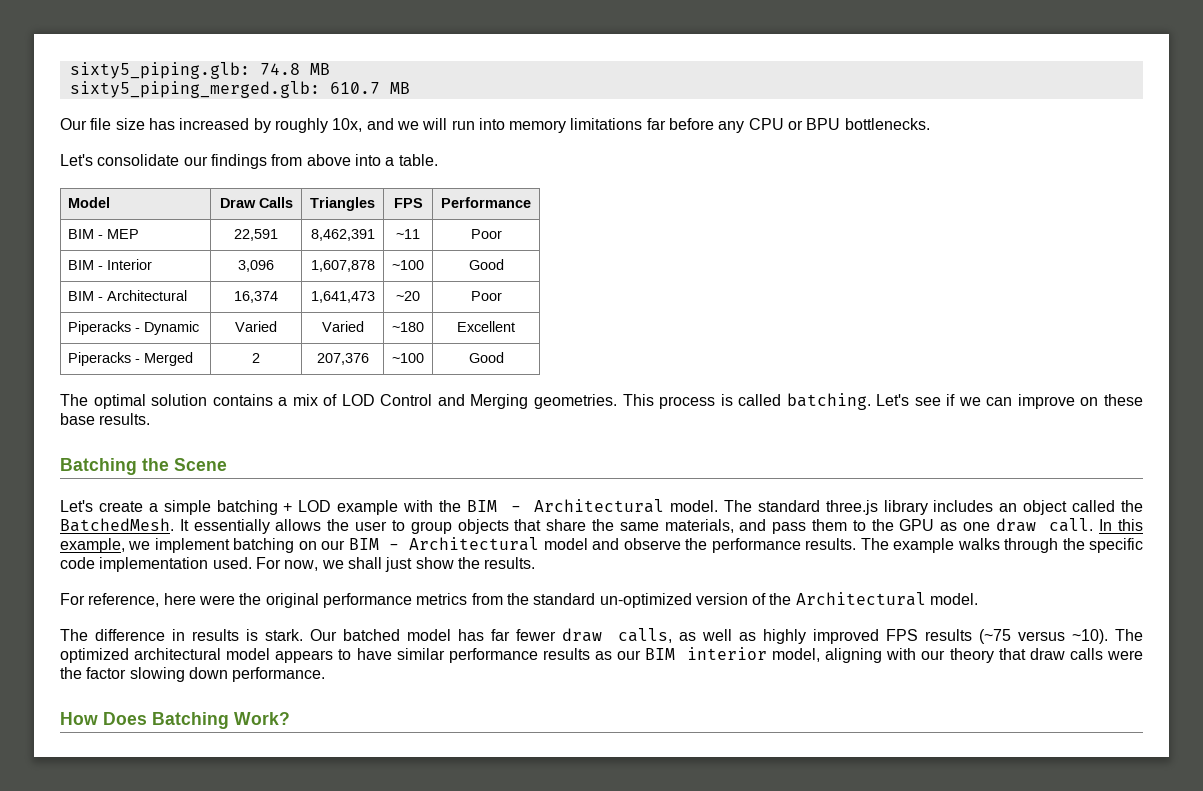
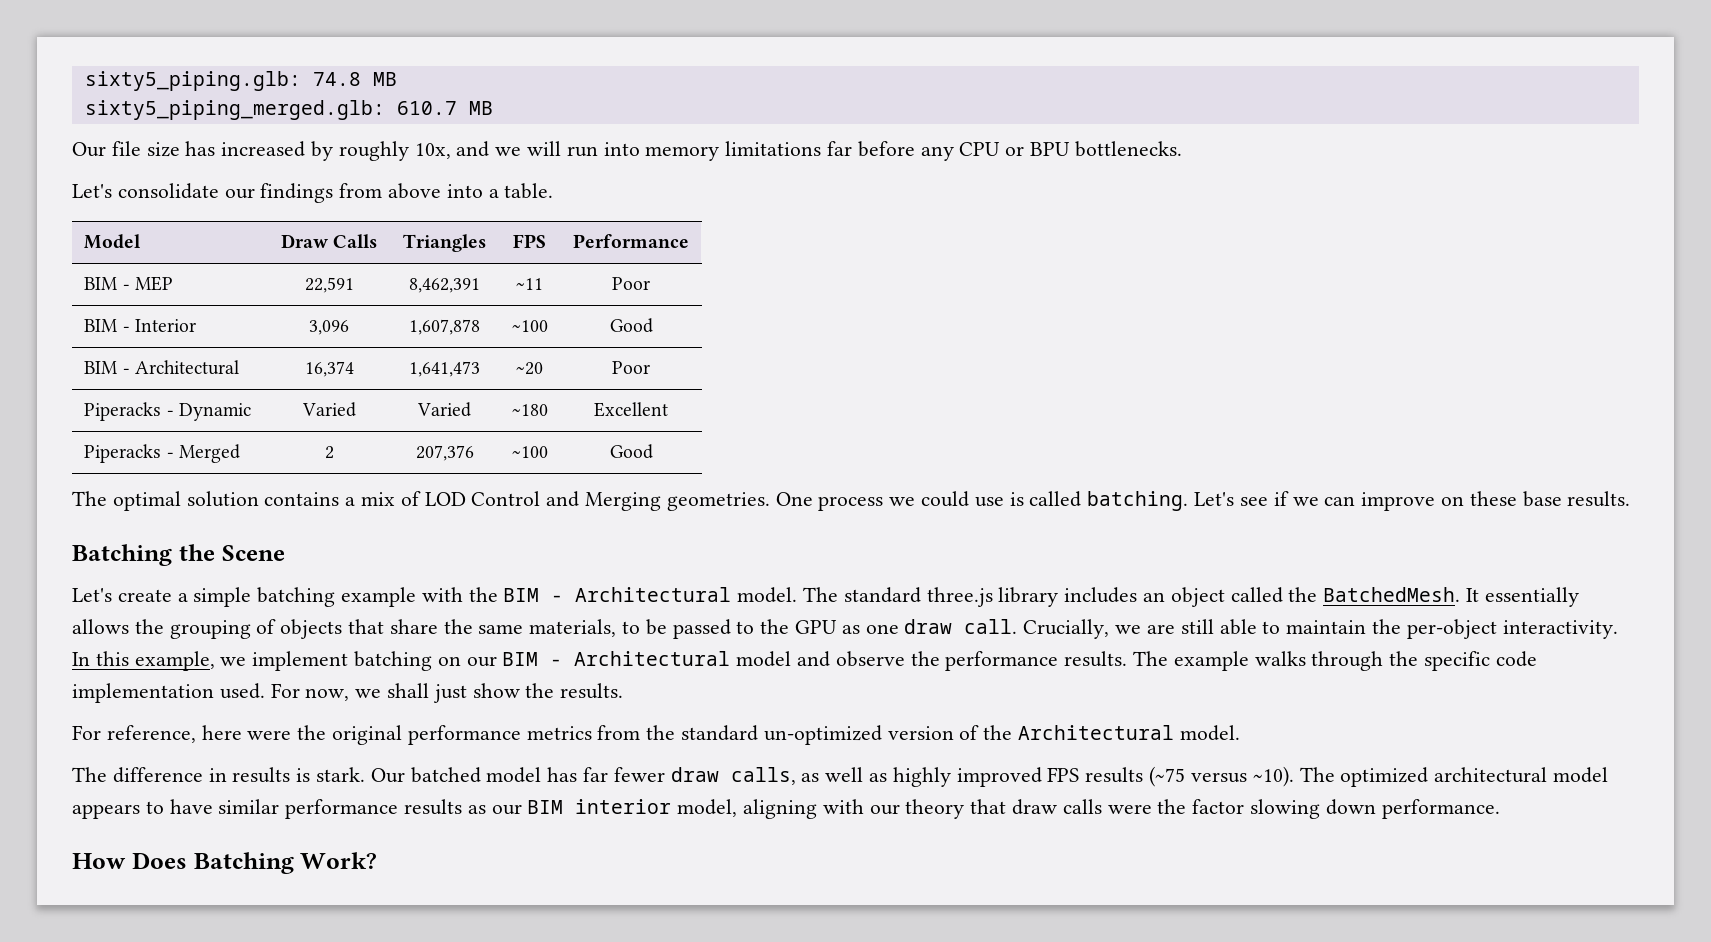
[622,394,716,409] This process -> [775,491,1004,511] One process we could use
[283,500,332,512] + LOD -> (336, 597) none
[355,520,452,534] user to group -> [169,619,277,639] grouping of
[739,519,848,534] and pass them -> [622,619,731,639] to be passed
(1094, 525) none -> [1023,619,1618,639] Crucially, we are still able to maintain the per-object interactivity.

